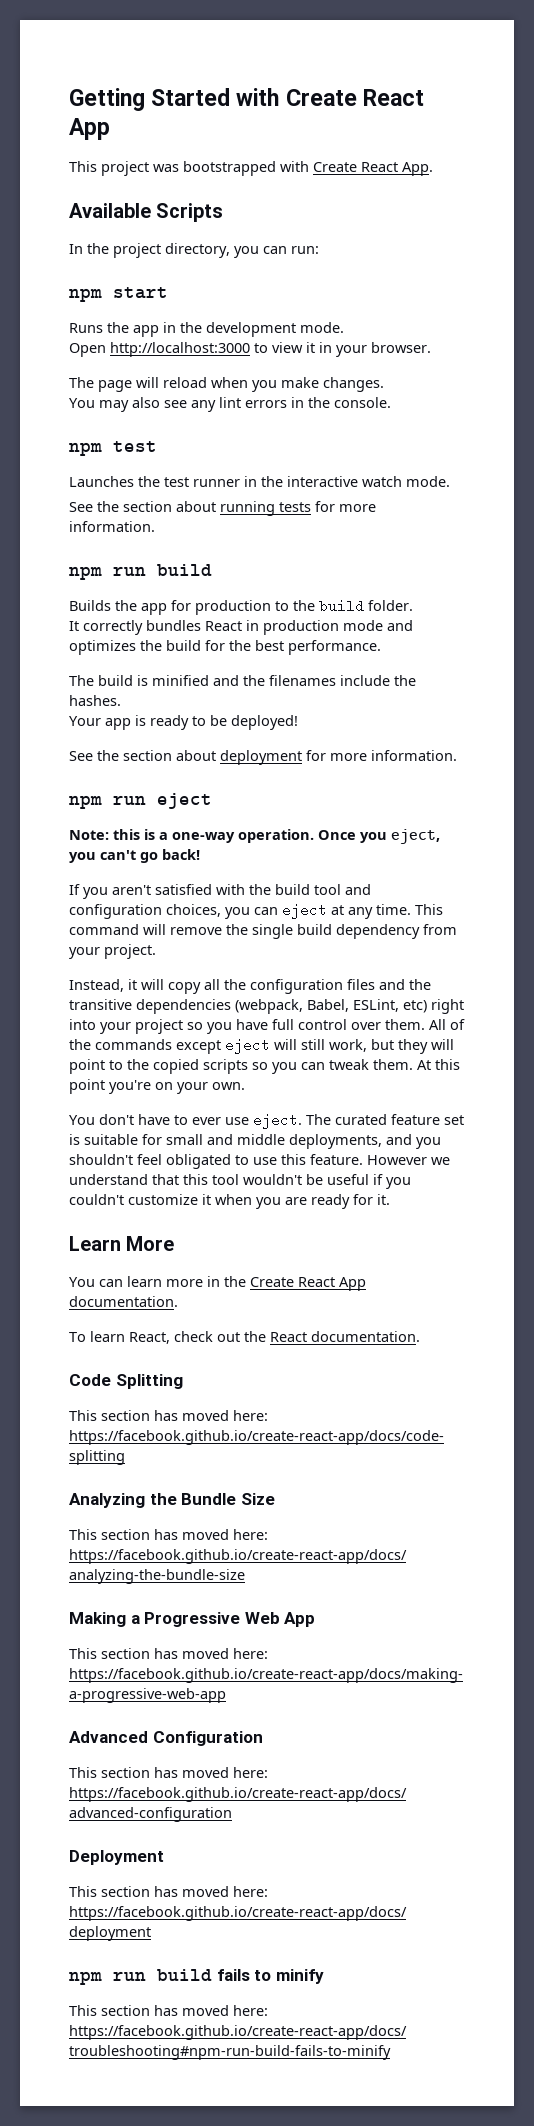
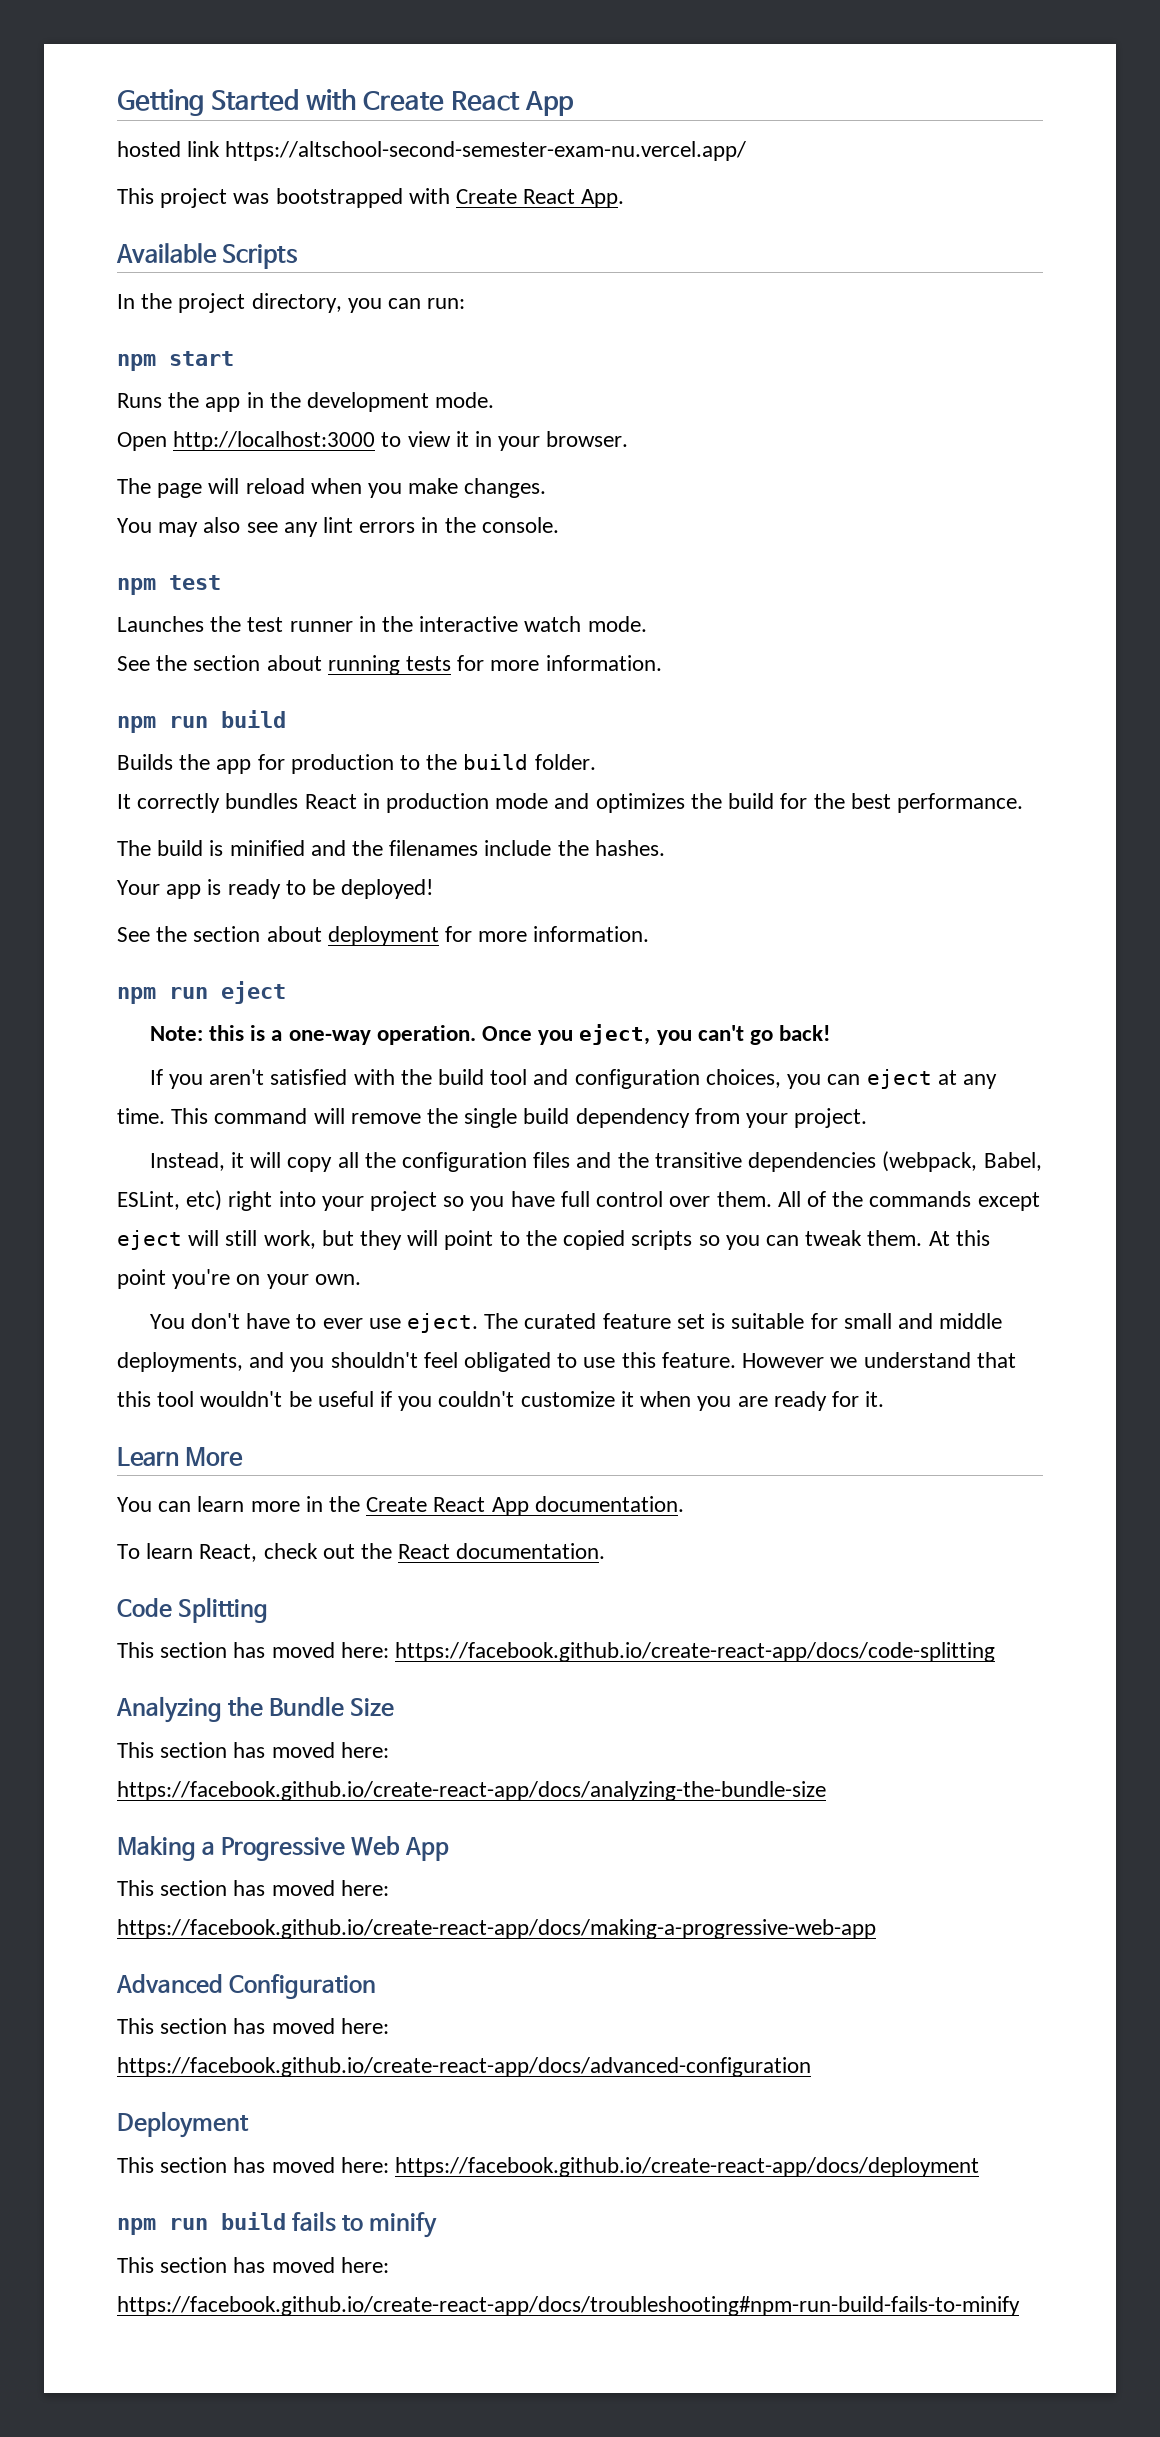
(110, 129) none -> [117,141,747,161] // hosted link https://altschool-second-semester-exam-nu.vercel.app/

